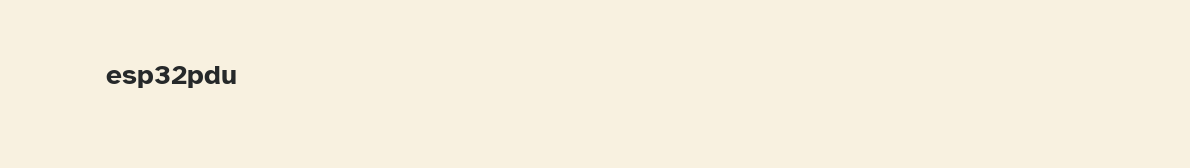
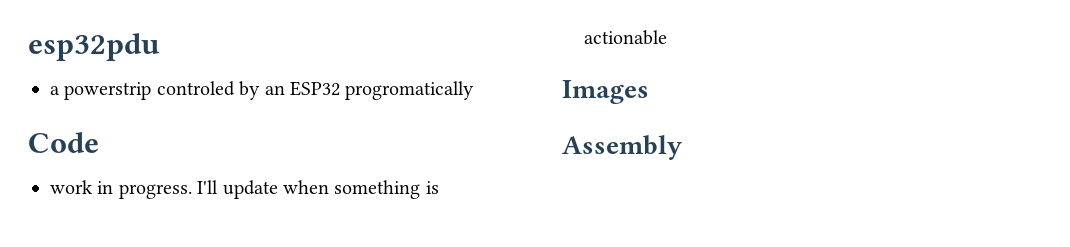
(237, 77) none -> [50,81,475,100] [28,132,99,153] [50,180,439,199] [584,30,667,45] [562,80,649,104] [562,135,682,160] // a powerstrip controled by an ESP32 progromatically // Code // work in progress. I'll update when something is actionable // Images // Assembly

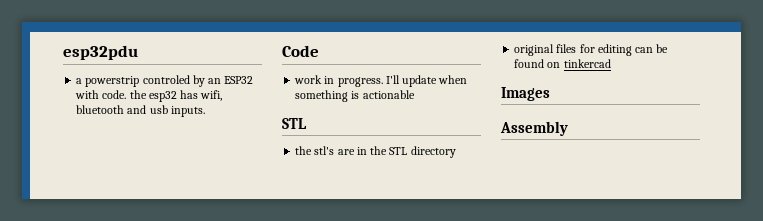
[345,81,475,100] progromatically -> [75,90,223,102] [76,105,205,117] with code. the esp32 has wifi, bluetooth and usb inputs.
(667, 37) none -> [282,118,307,129] [295,146,456,158] [514,44,669,56] [514,59,611,68] // STL // the stl's are in the STL directory // original files for editing can be found on tinkercad

